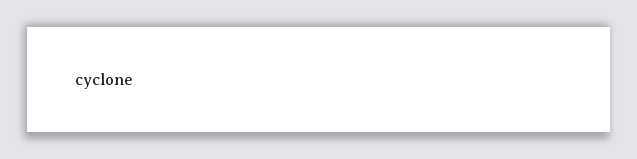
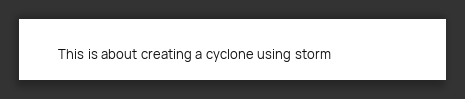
[75,73,133,89] cyclone -> [58,49,331,62] This is about creating a cyclone using storm

